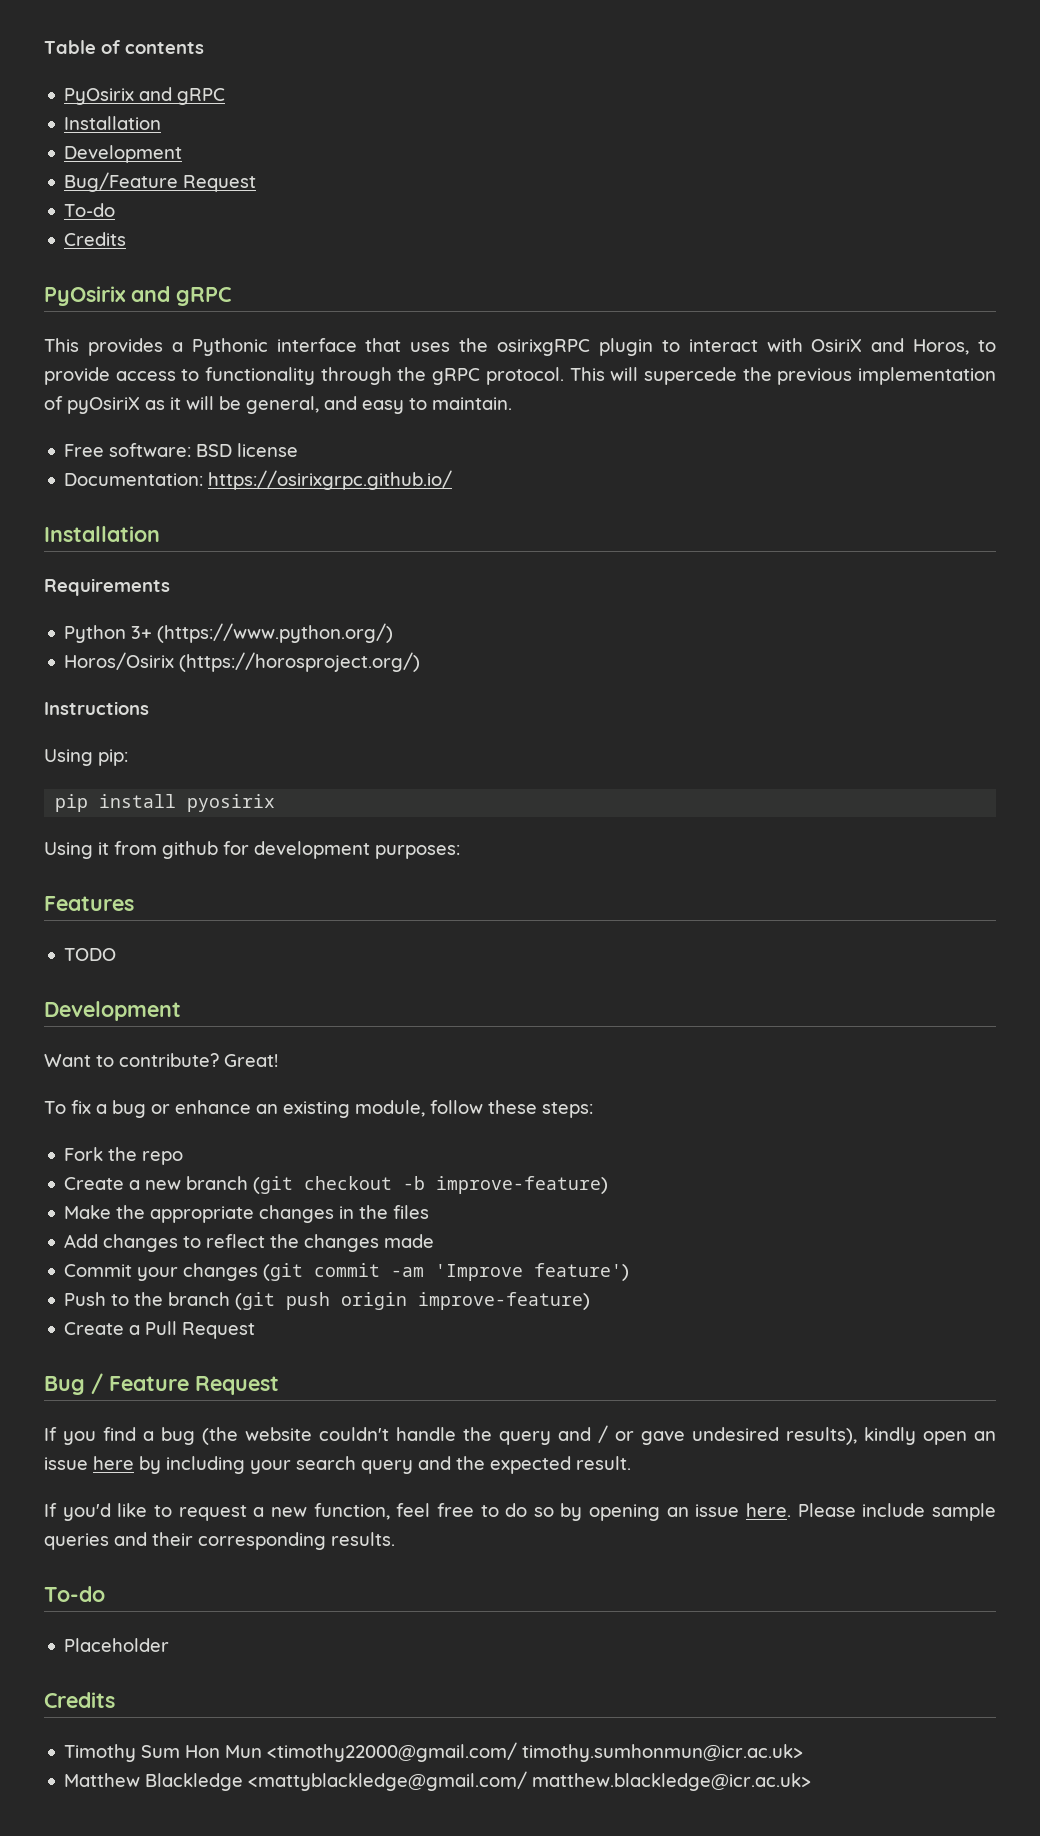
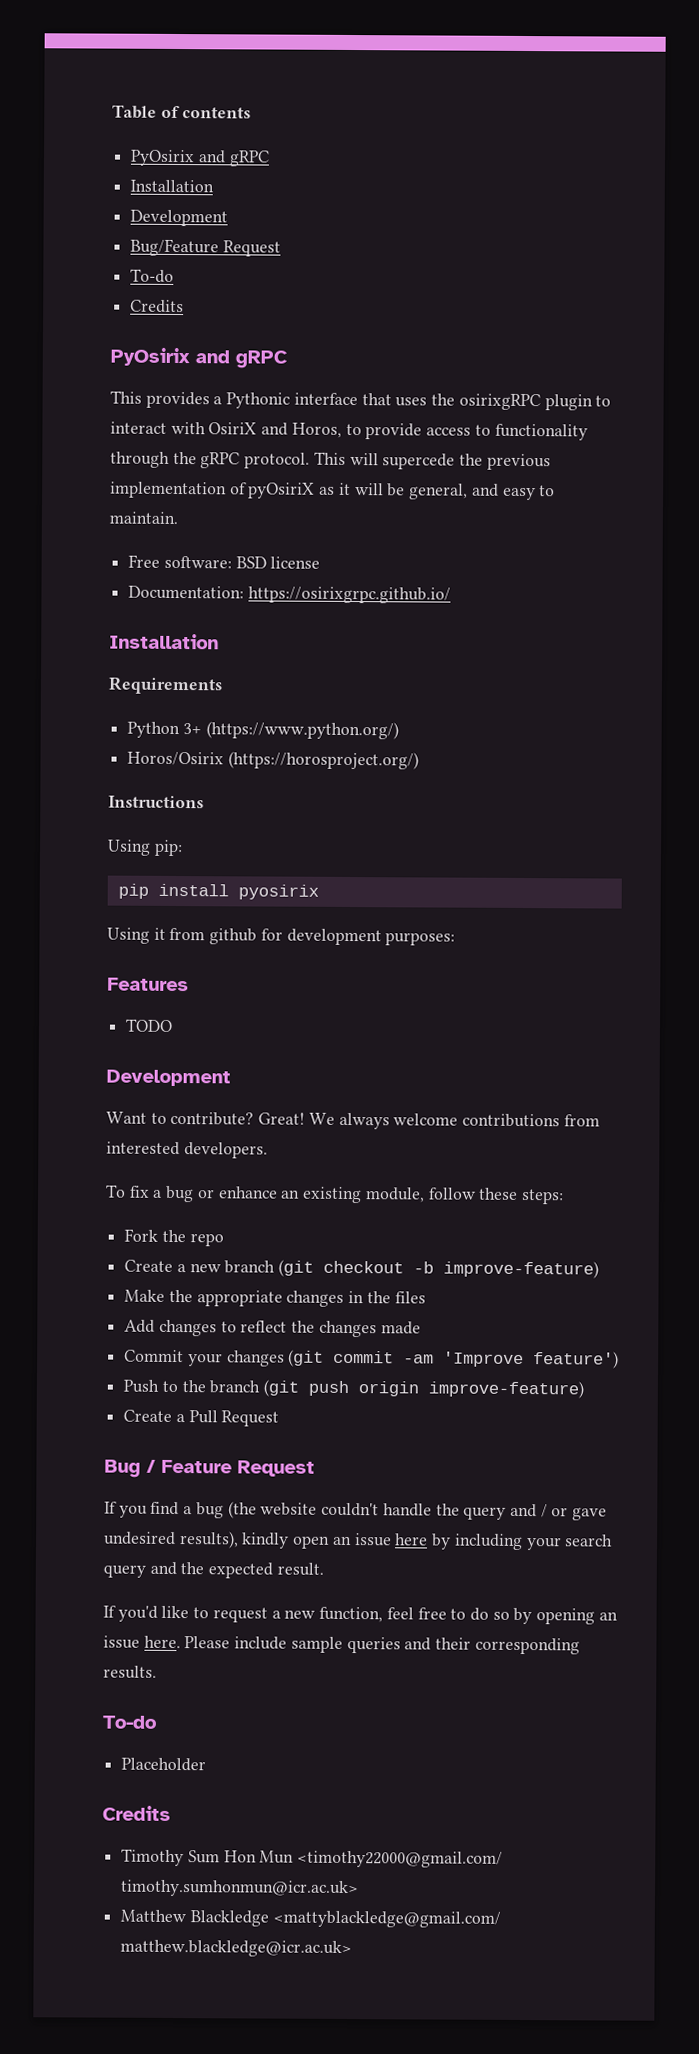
(278, 1060) none -> [308,1112,600,1130] [106,1141,268,1159] We always welcome contributions from interested developers.

